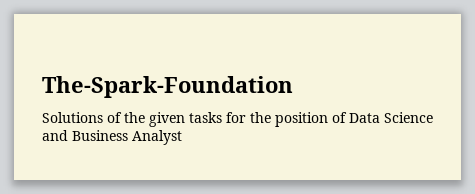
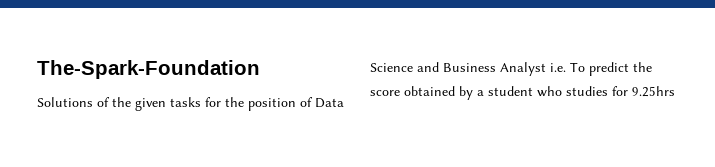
(182, 137) none -> [550,62,652,76] [370,86,675,100] i.e. To predict the score obtained by a student who studies for 9.25hrs

